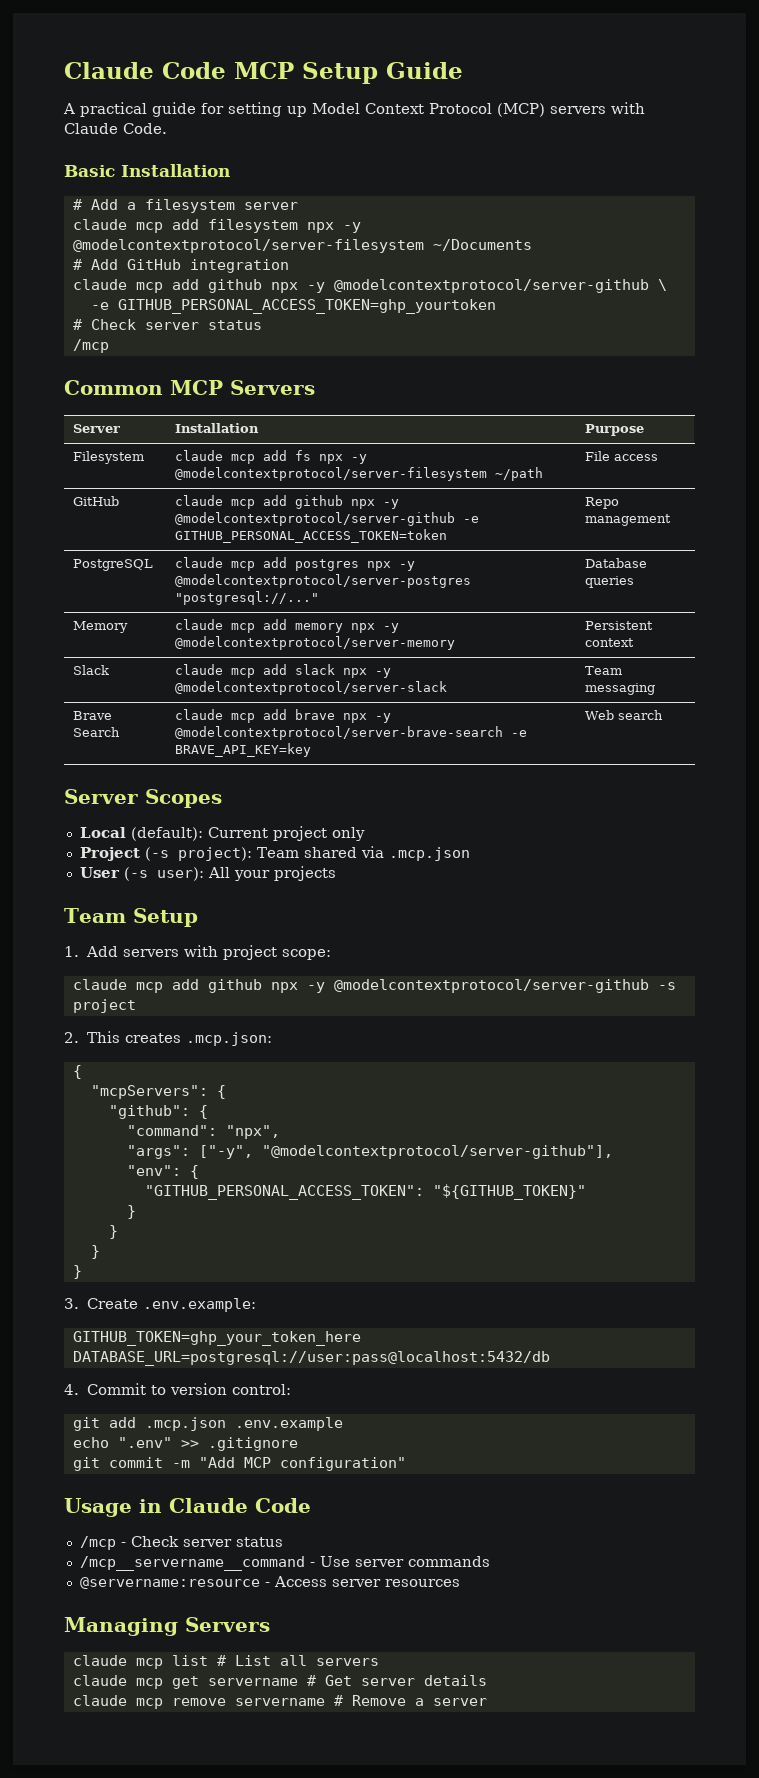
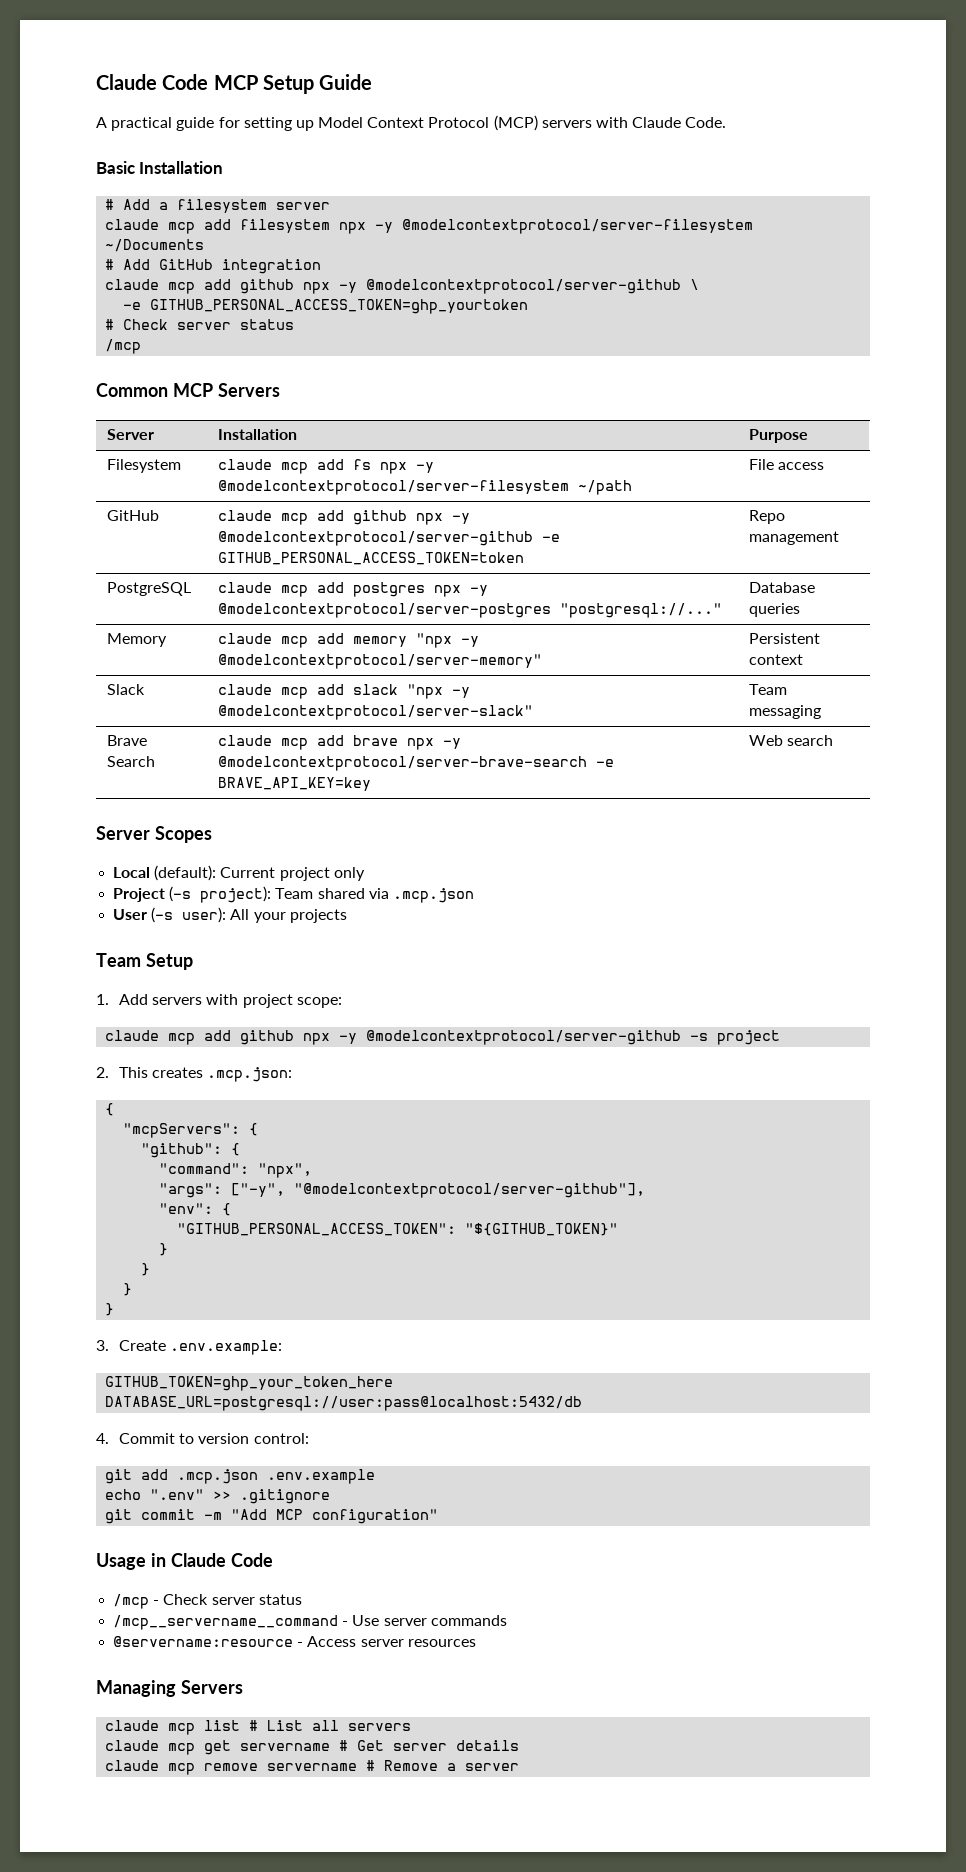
[350,623,399,633] [174,636,455,650] npx -y @modelcontextprotocol/server-memory -> [416,633,480,648] [218,654,543,669] "npx -y @modelcontextprotocol/server-memory"
[342,668,391,678] [174,681,447,695] npx -y @modelcontextprotocol/server-slack -> [407,684,471,699] [218,705,534,720] "npx -y @modelcontextprotocol/server-slack"

